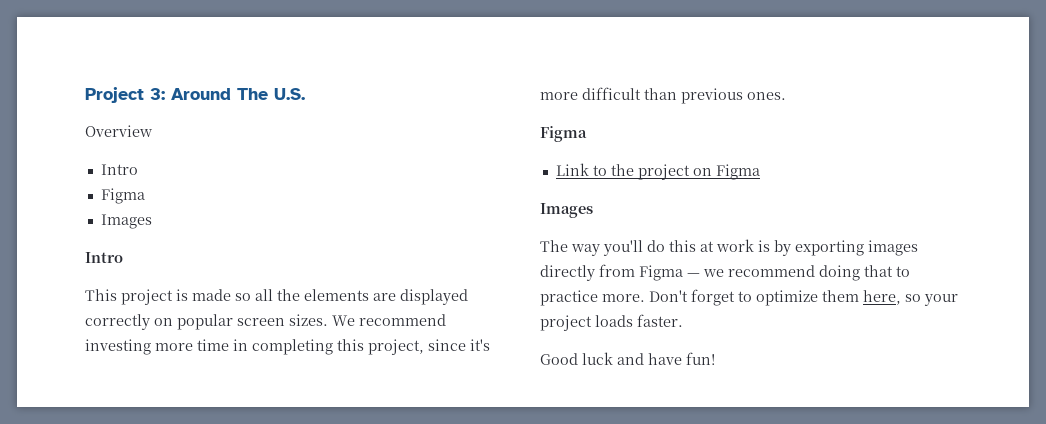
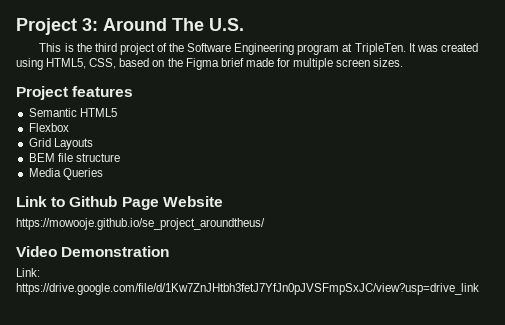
[85,125,153,137] [100,164,138,175] [100,188,145,204] [100,214,152,229] [85,252,123,263] [85,289,468,305] [85,314,446,330] [85,339,490,355] [540,87,786,104] [540,126,587,142] [555,163,760,180] [540,203,593,218] [540,239,918,256] [540,264,910,281] [540,289,958,306] [540,314,683,331] [540,352,715,365] Overview // Intro // Figma // Images // Intro // This project is made so all the elements are displayed correctly on popular screen sizes. We recommend investing more time in completing this project, since it's more difficult than previous ones. // Figma // Link to the project on Figma // Images // The way you'll do this at work is by exporting images directly from Figma — we recommend doing that to practice more. Don't forget to optimize them here, so your project loads faster. // Good luck and have fun! -> [39,43,478,55] [16,58,404,70] [16,86,134,100] [28,108,117,117] [28,123,69,132] [28,138,93,150] [28,153,120,162] [28,168,103,180] [16,196,223,210] [16,218,265,230] [16,246,170,257] [16,268,40,277] [16,283,479,295] This is the third project of the Software Engineering program at TripleTen. It was created using HTML5, CSS, based on the Figma brief made for multiple screen sizes. // Project features // Semantic HTML5 // Flexbox // Grid Layouts // BEM file structure // Media Queries // Link to Github Page Website // https://mowooje.github.io/se_project_aroundtheus/ // Video Demonstration // Link: https://drive.google.com/file/d/1Kw7ZnJHtbh3fetJ7YfJn0pJVSFmpSxJC/view?usp=drive_link

